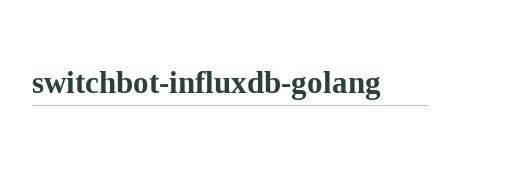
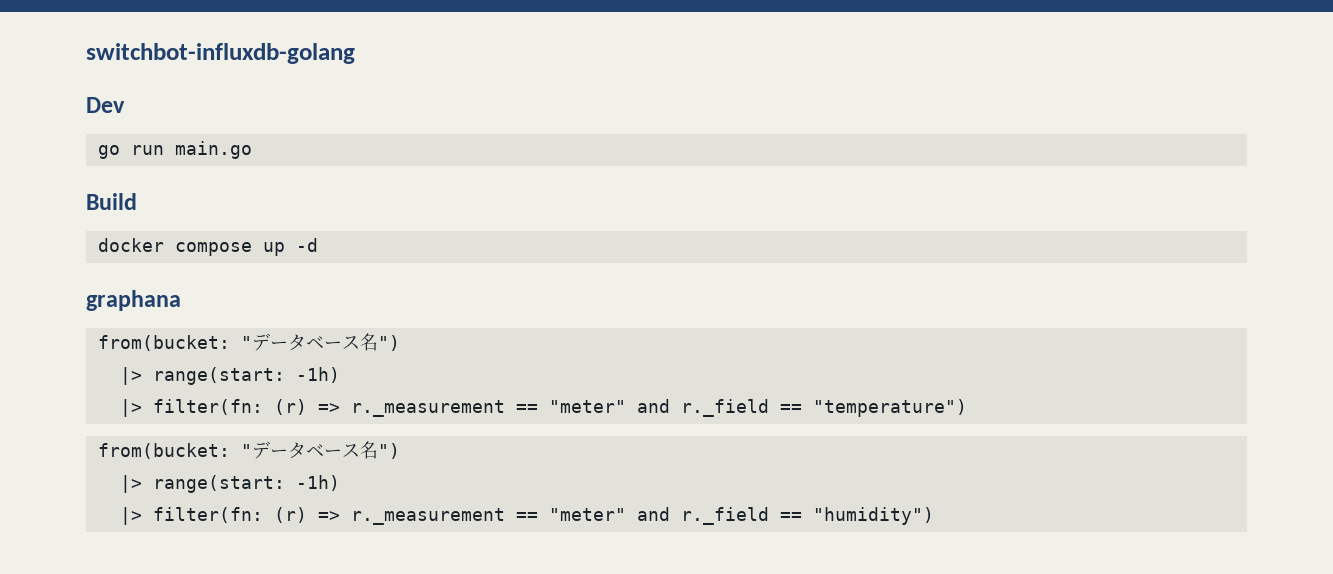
(381, 85) none -> [86,97,125,113] [98,141,252,159] [86,193,137,210] [98,238,318,256] [86,290,181,311] [98,333,400,351] [120,367,340,385] [120,399,967,417] [98,441,400,459] [120,475,340,493] [120,507,934,525] // Dev // go run main.go // Build // docker compose up -d // graphana // from(bucket: "データベース名") // |> range(start: -1h) // |> filter(fn: (r) => r._measurement == "meter" and r._field == "temperature") // from(bucket: "データベース名") // |> range(start: -1h) // |> filter(fn: (r) => r._measurement == "meter" and r._field == "humidity")

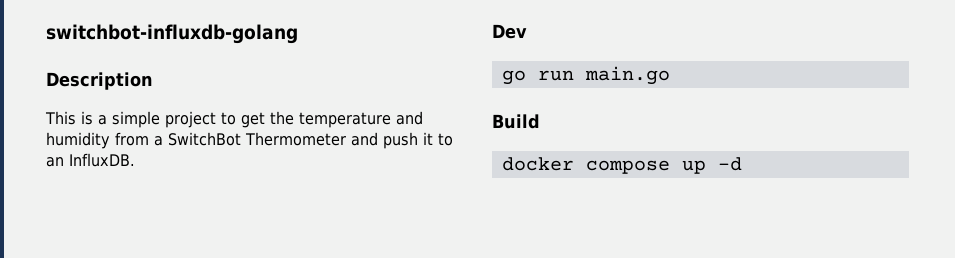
(355, 53) none -> [46,72,153,90] [45,111,423,128] [46,132,453,149] [46,153,135,167] // Description // This is a simple project to get the temperature and humidity from a SwitchBot Thermometer and push it to an InfluxDB.
[86,290,181,311] [98,333,400,351] [120,367,340,385] [120,399,967,417] [98,441,400,459] [120,475,340,493] [120,507,934,525] // graphana // from(bucket: "データベース名") // |> range(start: -1h) // |> filter(fn: (r) => r._measurement == "meter" and r._field == "temperature") // from(bucket: "データベース名") // |> range(start: -1h) // |> filter(fn: (r) => r._measurement == "meter" and r._field == "humidity") -> (742, 164) none

